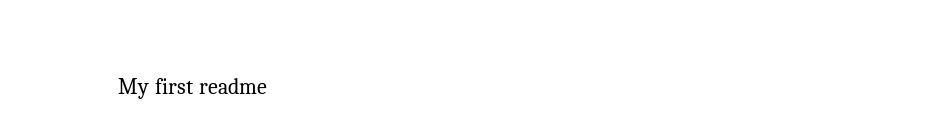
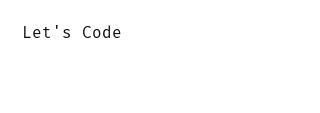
[118,78,267,99] My first readme -> [22,25,122,38] Let's Code

